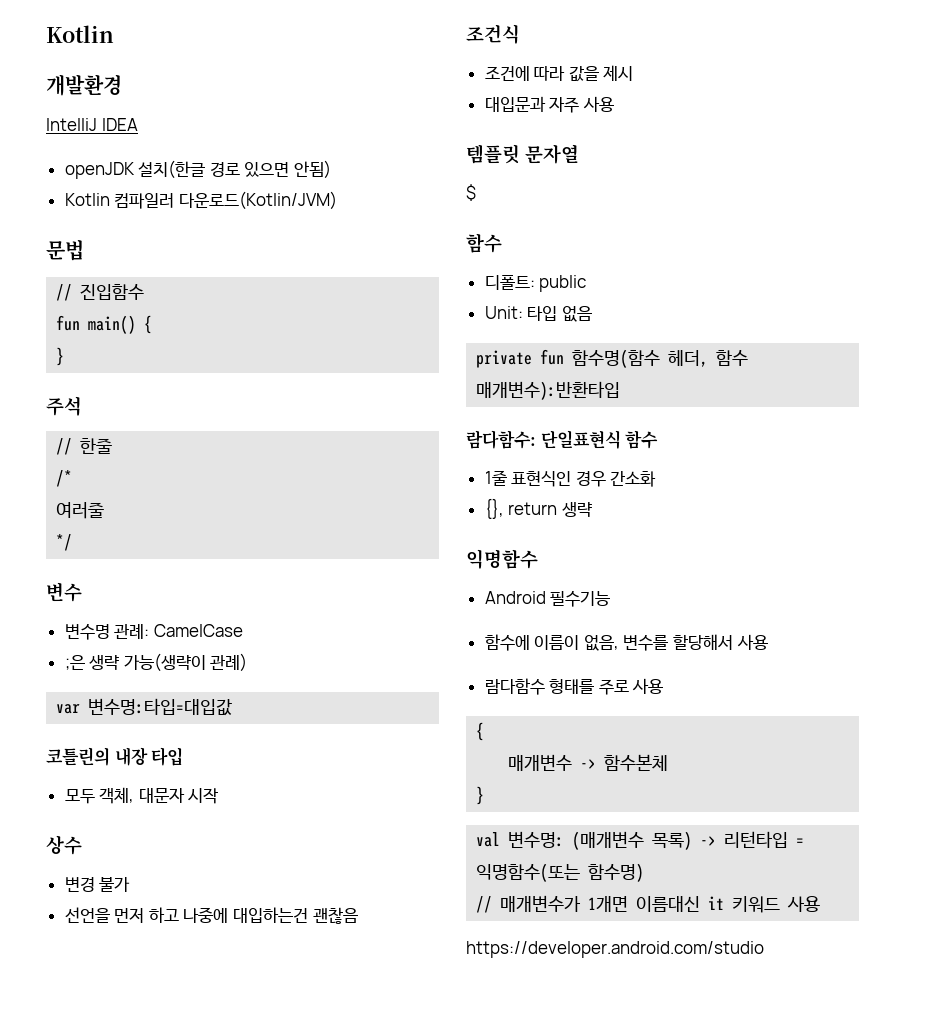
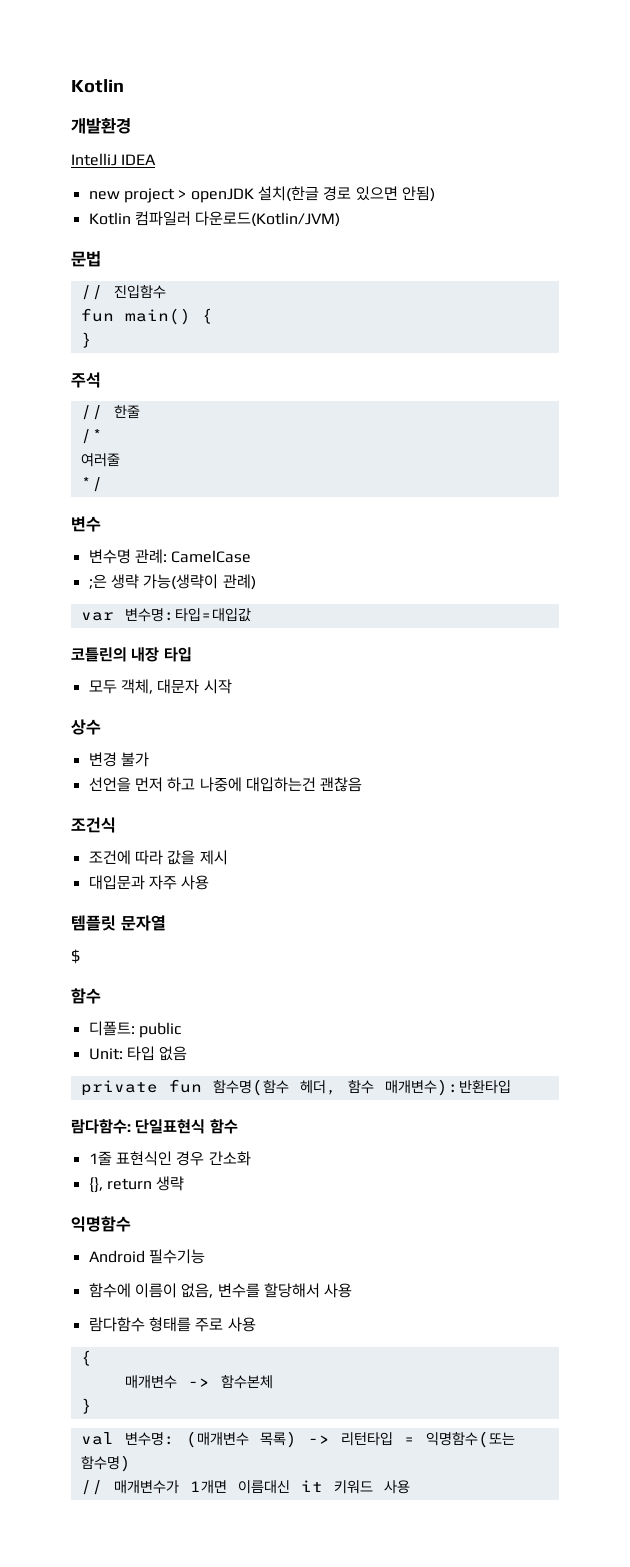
(138, 124) none -> [88,188,187,203] new project >
[466,941,764,958] // https://developer.android.com/studio -> (410, 1487) none

